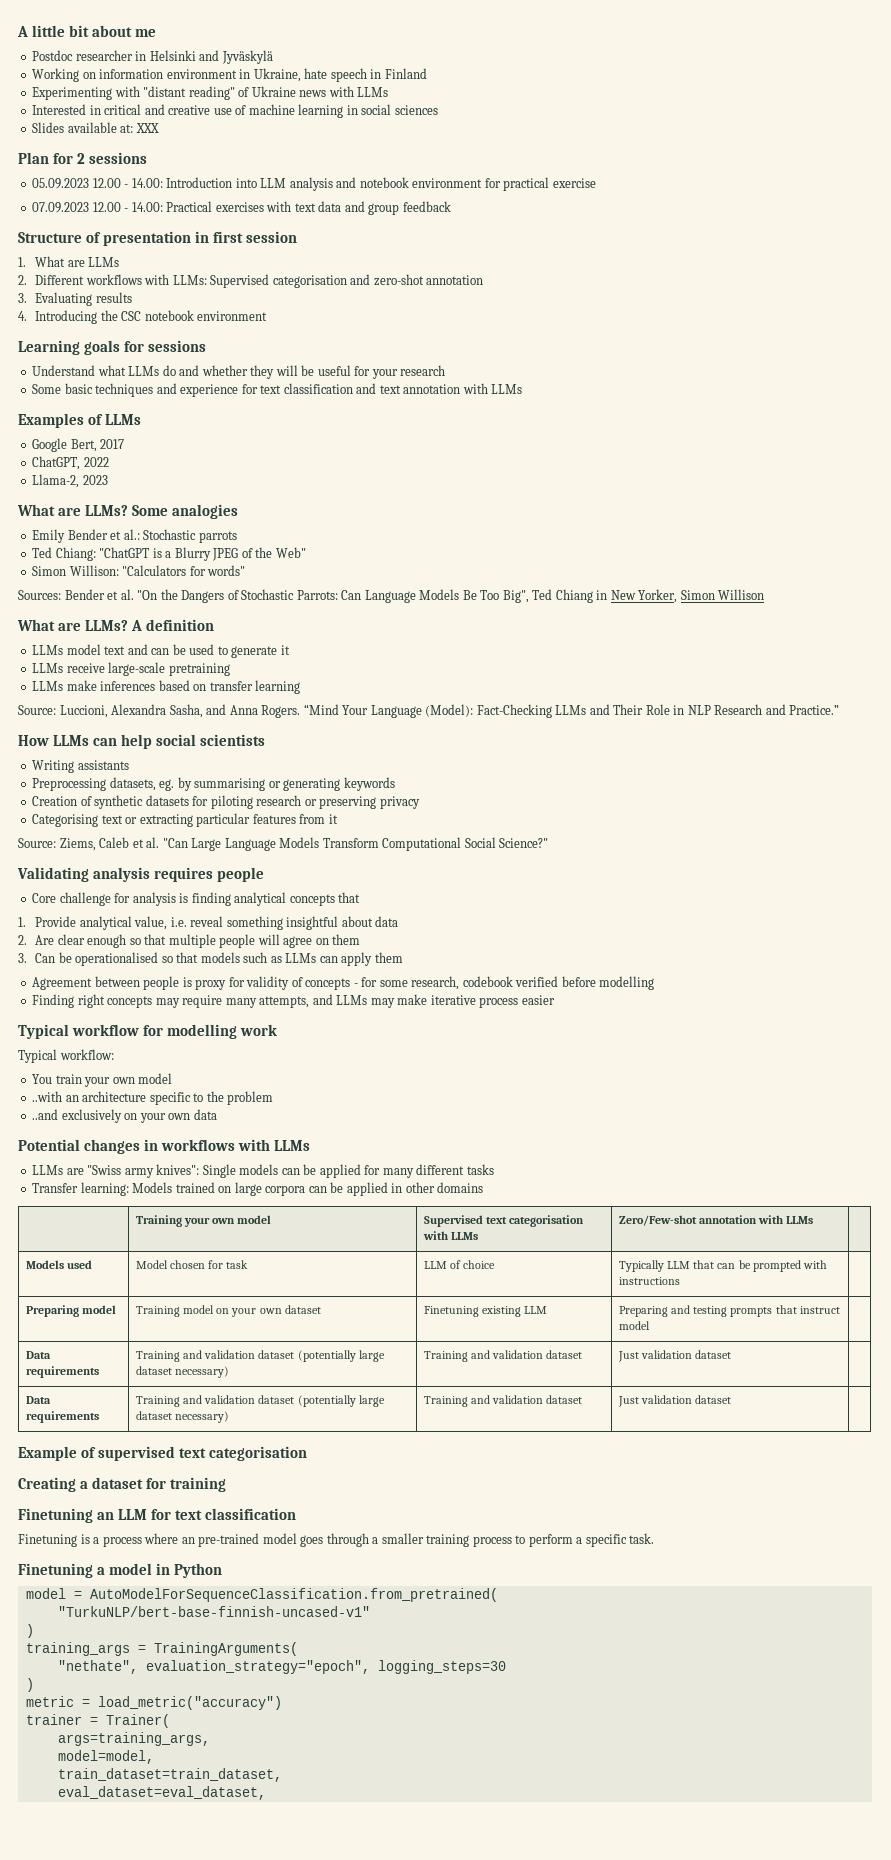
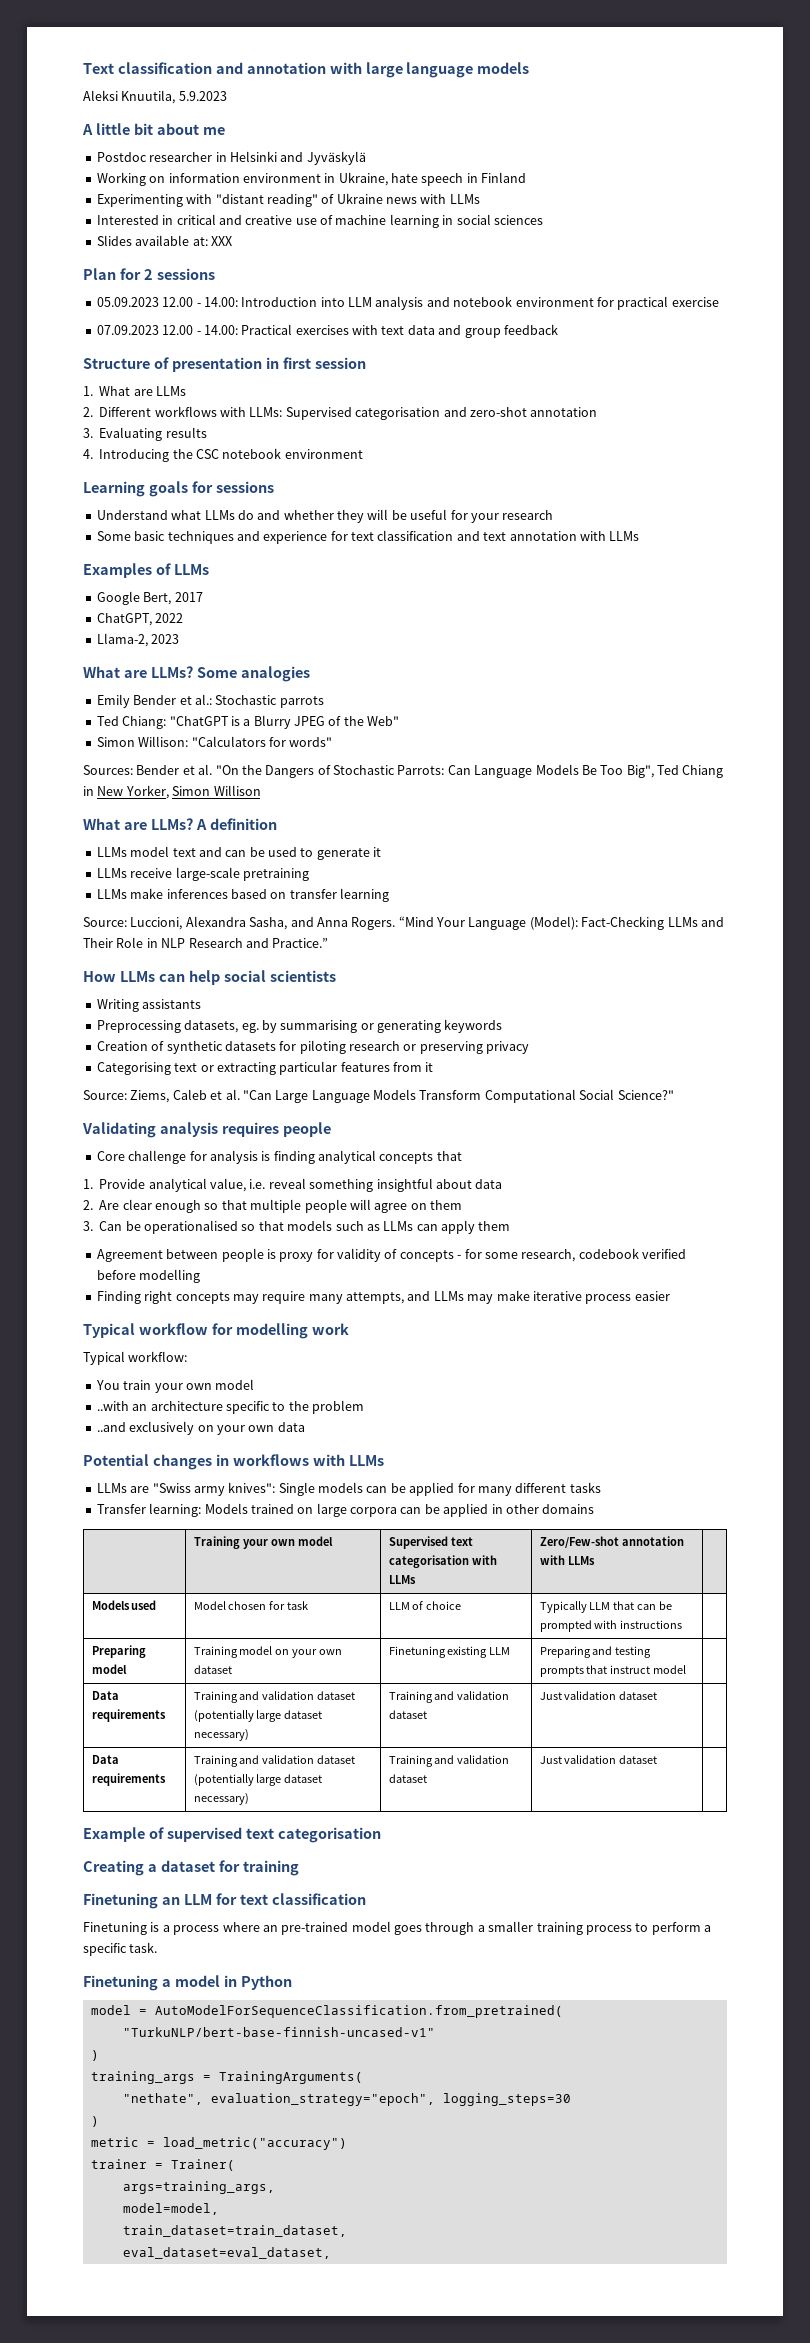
(17, 31) none -> [83,62,530,78] [83,90,227,104] Text classification and annotation with large language models // Aleksi Knuutila, 5.9.2023 //

